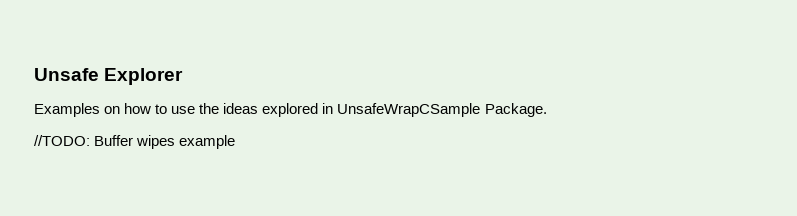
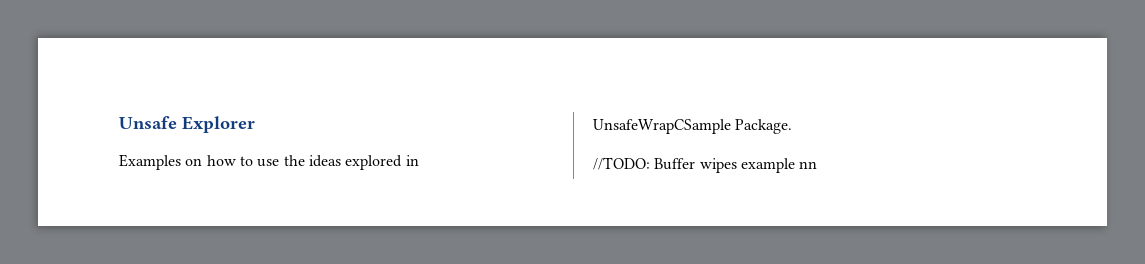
(236, 142) none -> [799,161,818,169] nn

